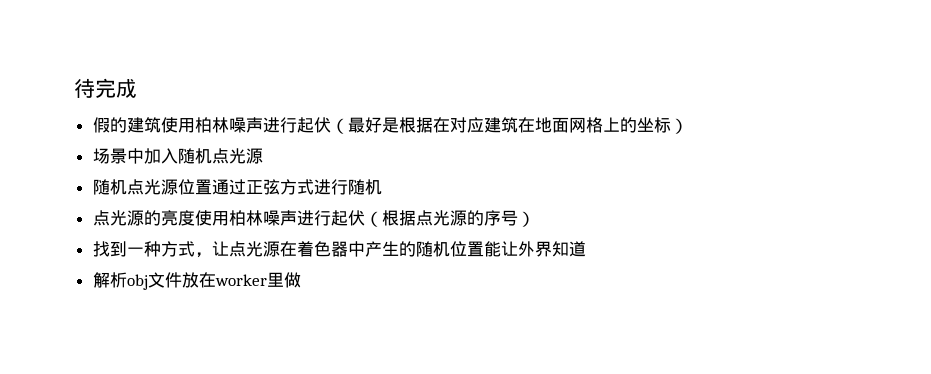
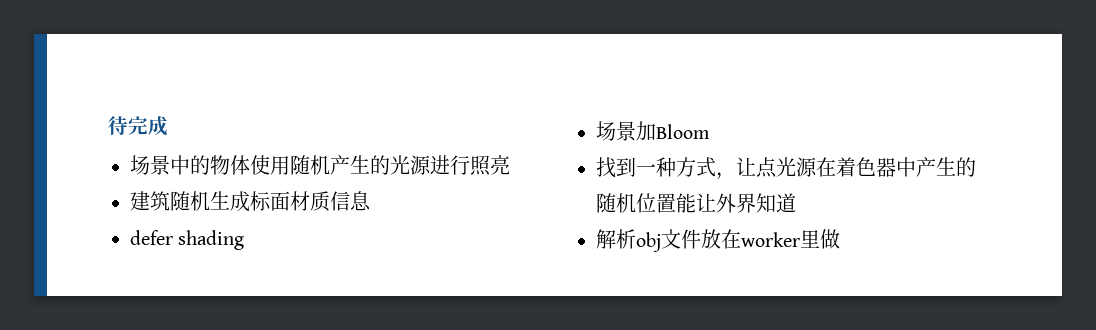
[92,117,688,134] [92,148,263,164] [92,179,382,195] [92,210,535,227] 假的建筑使用柏林噪声进行起伏（最好是根据在对应建筑在地面网格上的坐标） // 场景中加入随机点光源 // 随机点光源位置通过正弦方式进行随机 // 点光源的亮度使用柏林噪声进行起伏（根据点光源的序号） -> [130,155,510,176] [130,191,371,212] [130,230,245,250] [596,121,710,141] 场景中的物体使用随机产生的光源进行照亮 // 建筑随机生成标面材质信息 // defer shading // 场景加Bloom

